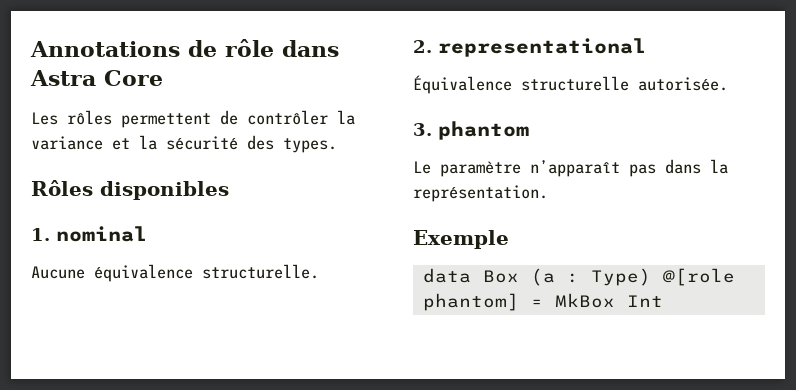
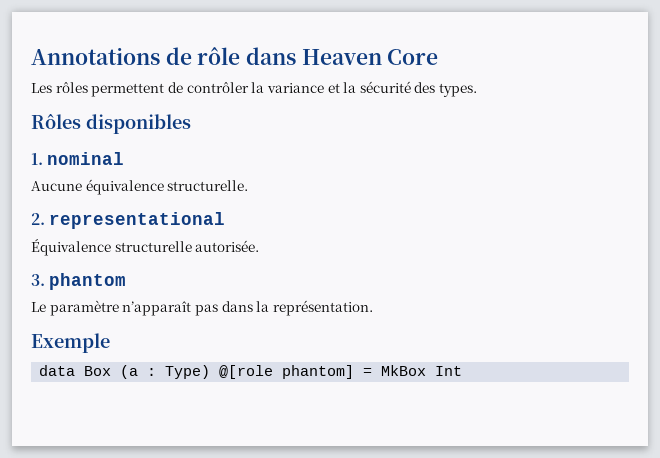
[30,70,96,86] Astra -> [301,49,382,65] Heaven

